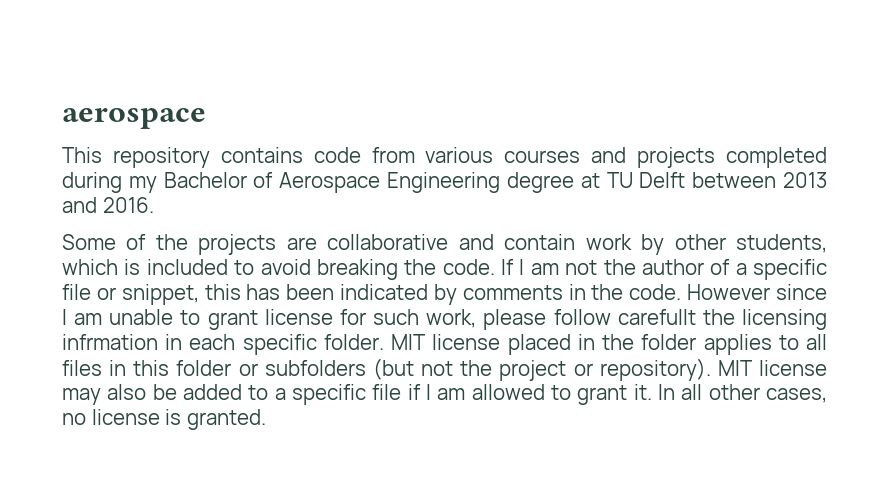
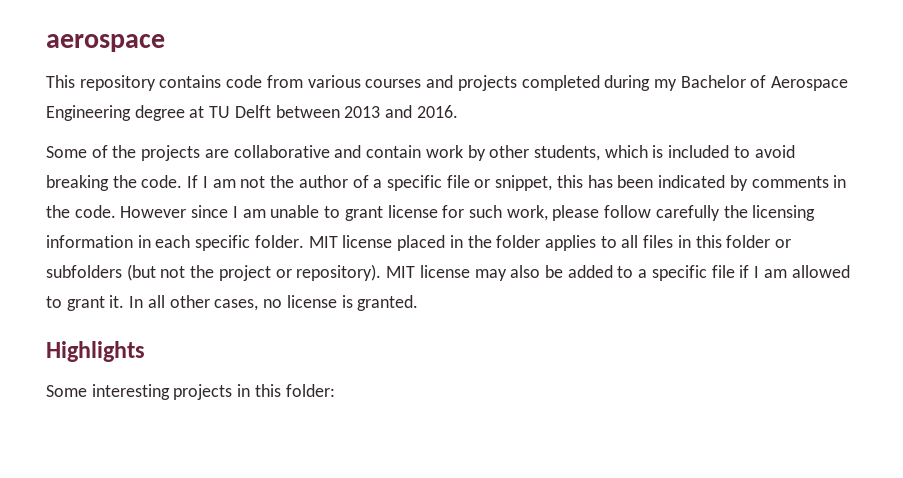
[617,309,696,325] carefullt -> [655,205,720,221] carefully
[62,334,158,350] infrmation -> [46,235,133,248] information
(266, 419) none -> [46,341,145,362] [46,384,335,400] // Highlights // Some interesting projects in this folder:

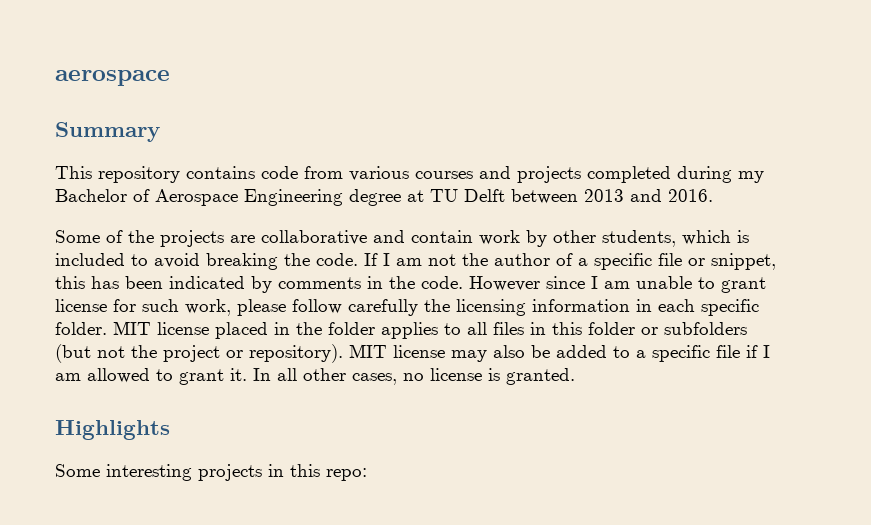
(165, 43) none -> [55,122,160,142] // Summary
[285,384,335,397] folder: -> [326,468,367,481] repo:

